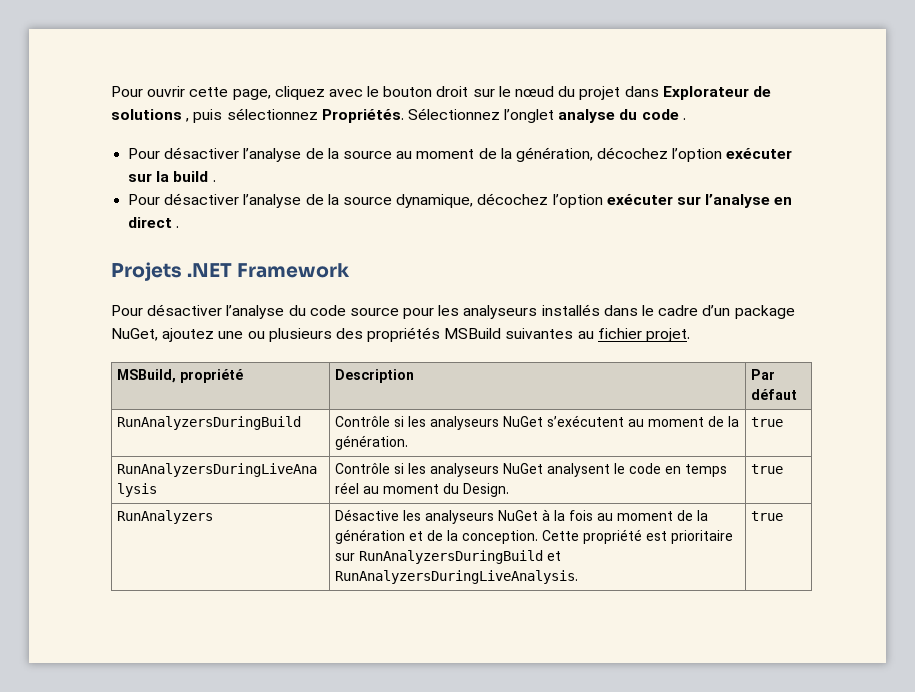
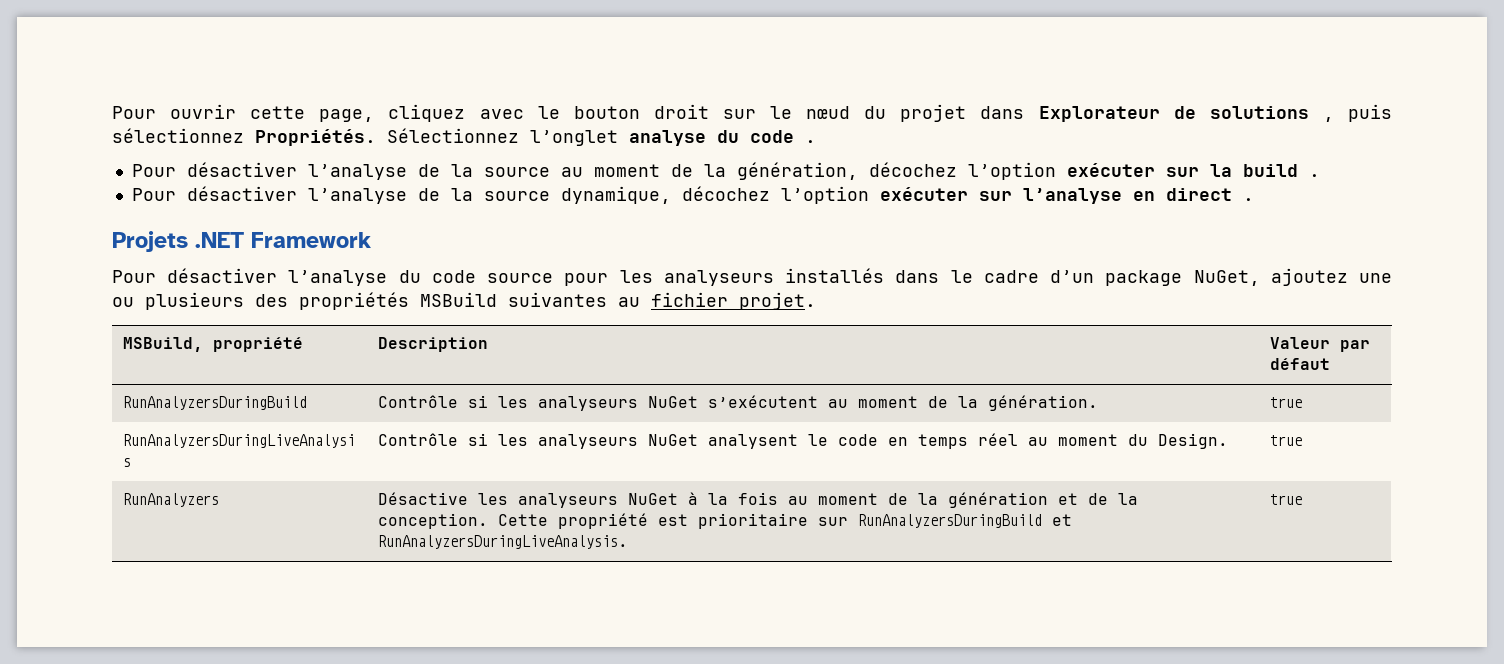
[751,369,776,380] Par -> [1270,337,1371,352] Valeur par

